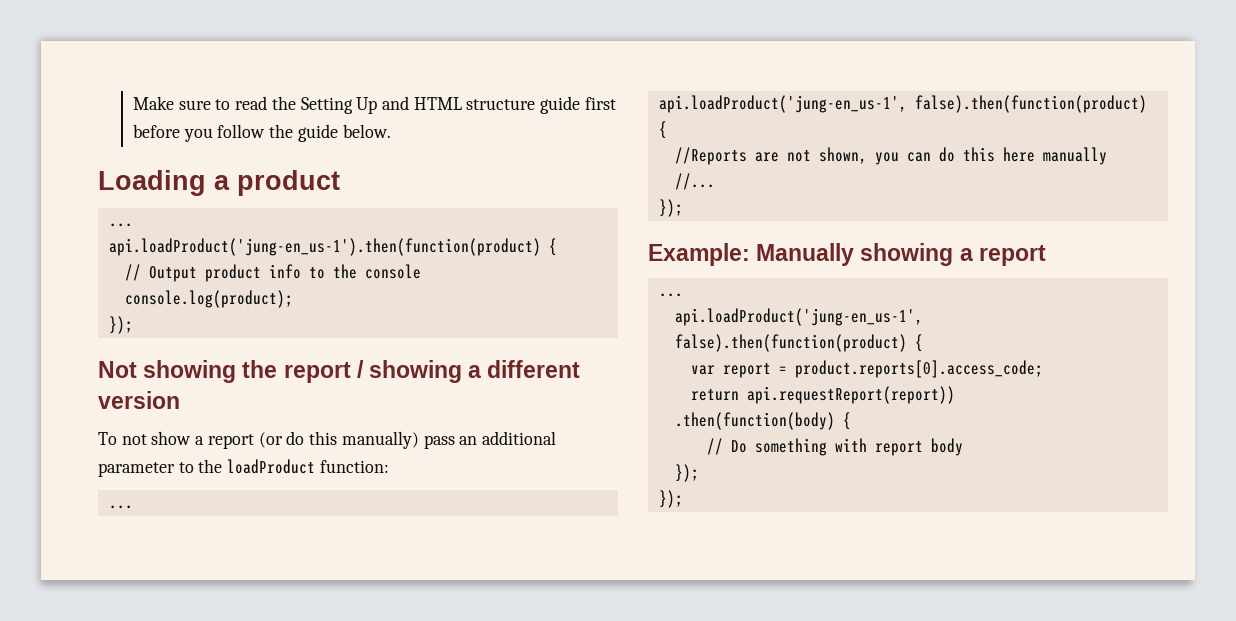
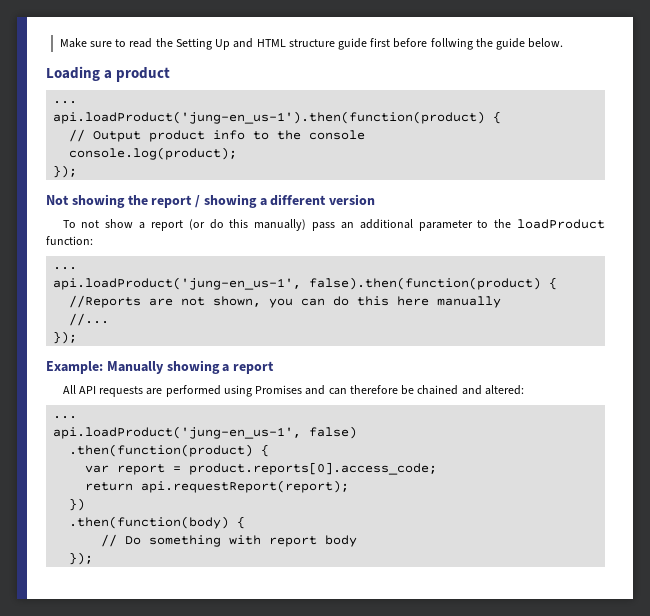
[183,124,266,142] you follow -> [430,38,473,50] follwing
[658,293,683,297] [674,308,923,326] [674,334,907,352] // ... // api.loadProduct('jung-en_us-1', false).then(function(product) -> [62,385,524,397] [53,416,78,419] [53,426,358,439] [69,444,254,457] // All API requests are performed using Promises and can therefore be chained and altered: // ... // api.loadProduct('jung-en_us-1', false) // .then(function(product)
[746,386,955,404] api.requestReport(report)) -> [141,480,350,493] [69,498,86,511] api.requestReport(report); // })
[658,490,683,508] // }); -> (94, 558) none

